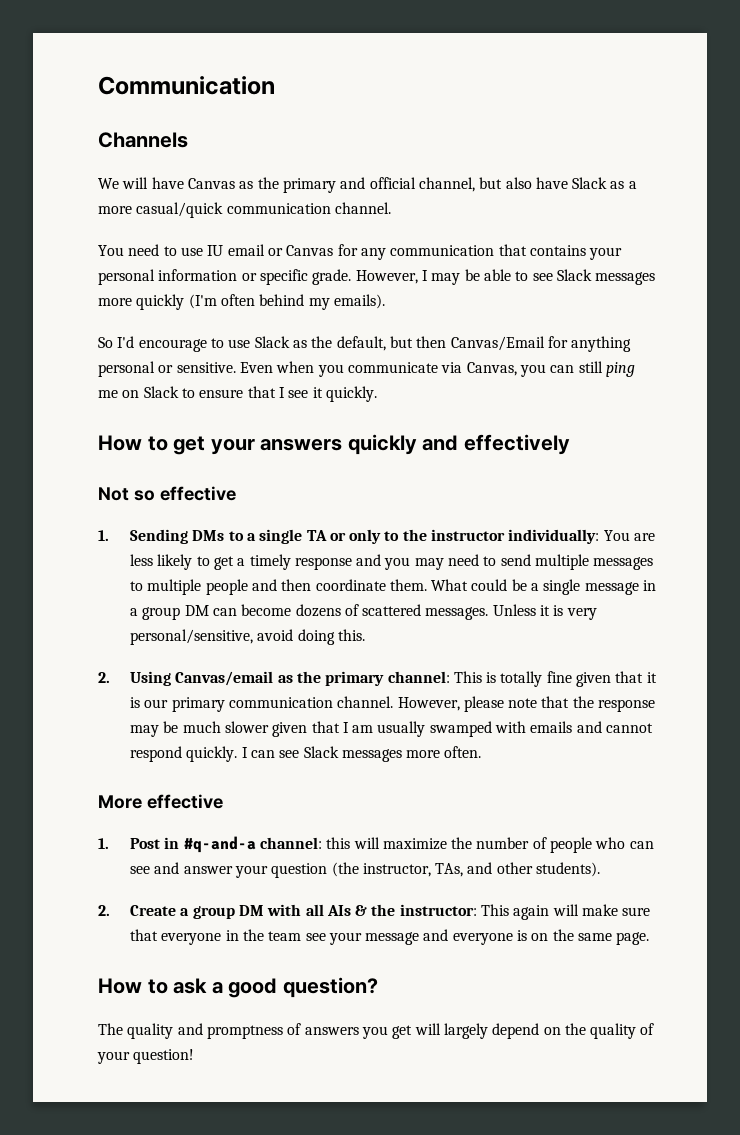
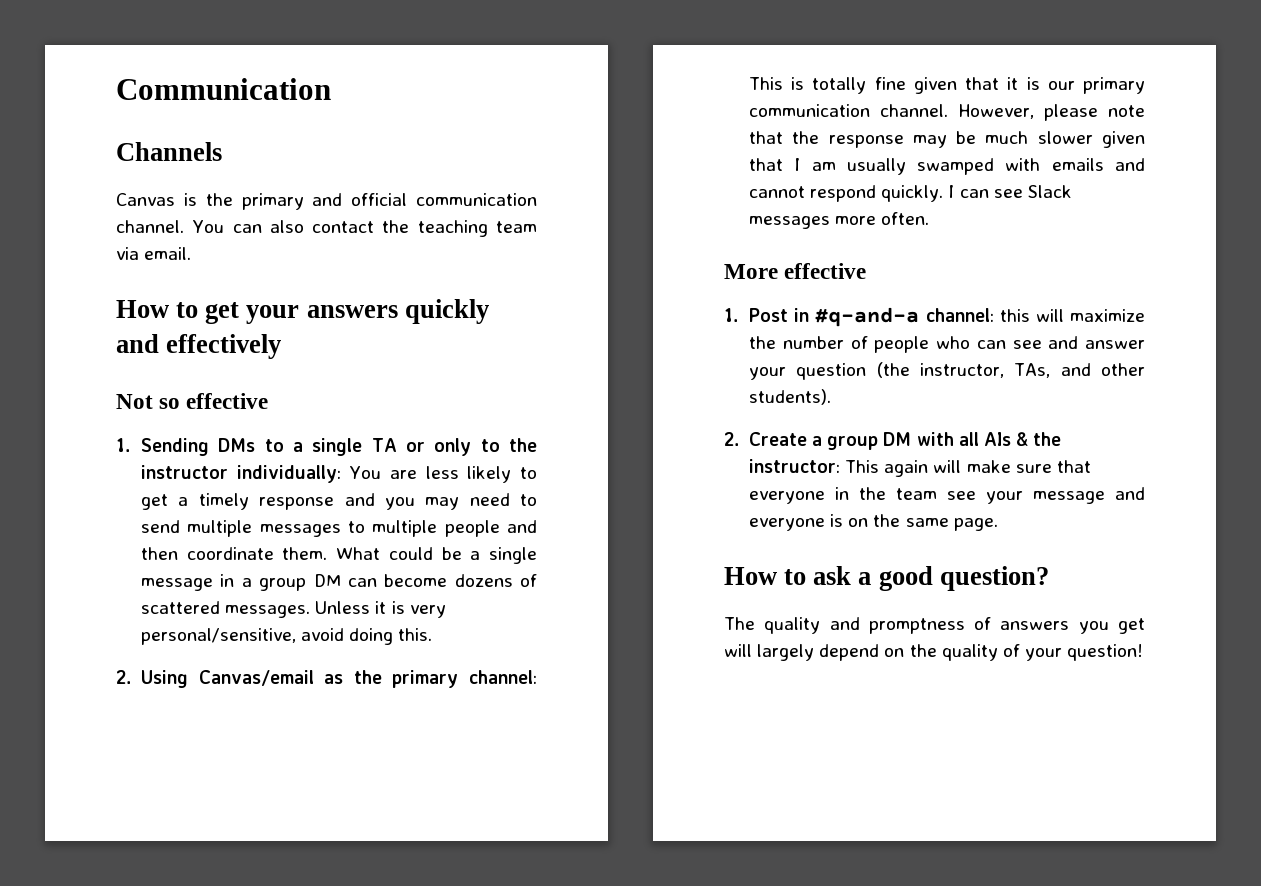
[98,177,637,193] [98,202,391,218] [98,244,623,260] [98,269,656,285] [98,294,385,310] [98,336,632,352] [98,361,635,377] [98,386,377,402] We will have Canvas as the primary and official channel, but also have Slack as a more casual/quick communication channel. // You need to use IU email or Canvas for any communication that contains your personal information or specific grade. However, I may be able to see Slack messages more quickly (I'm often behind my emails). // So I'd encourage to use Slack as the default, but then Canvas/Email for anything personal or sensitive. Even when you communicate via Canvas, you can still ping me on Slack to ensure that I see it quickly. -> [116,193,537,210] [116,220,537,237] [116,247,192,260] Canvas is the primary and official communication channel. You can also contact the teaching team via email.

